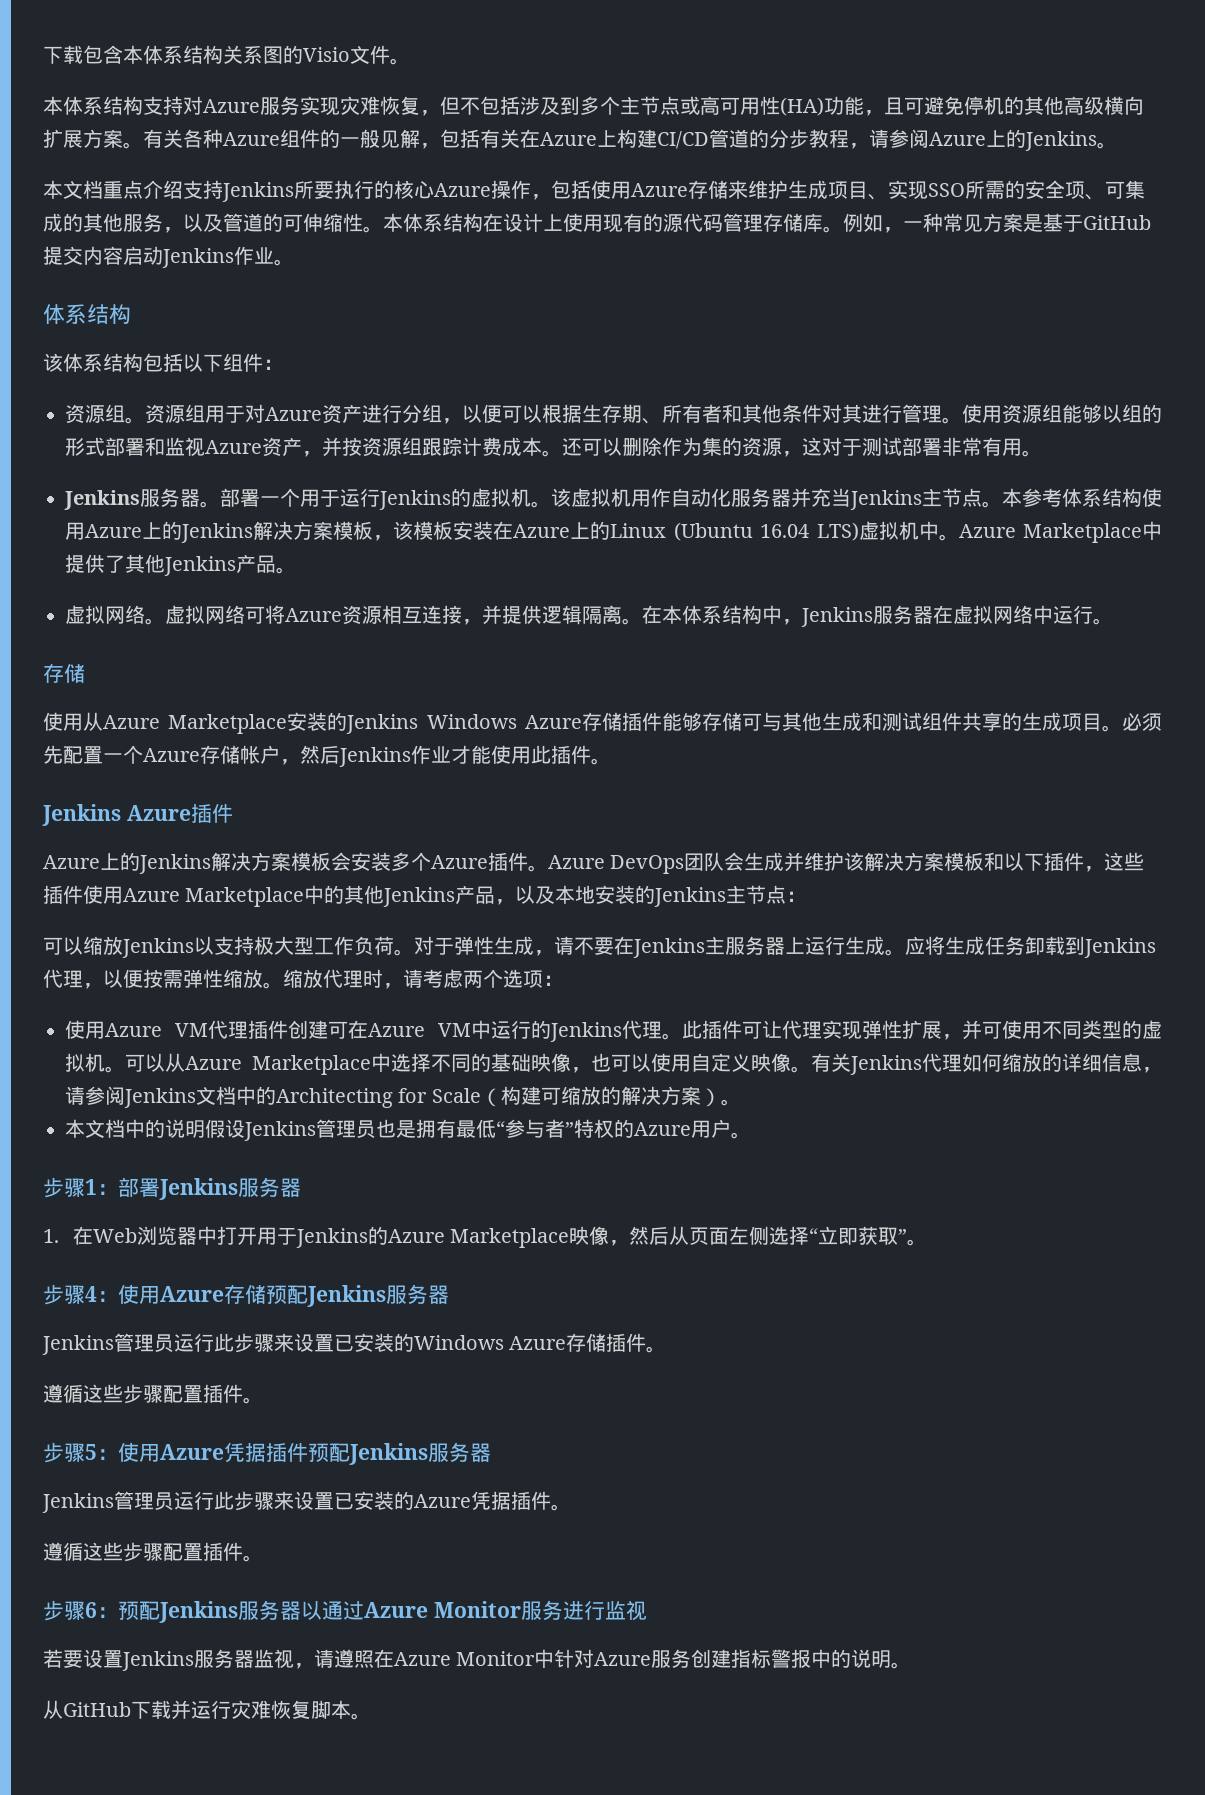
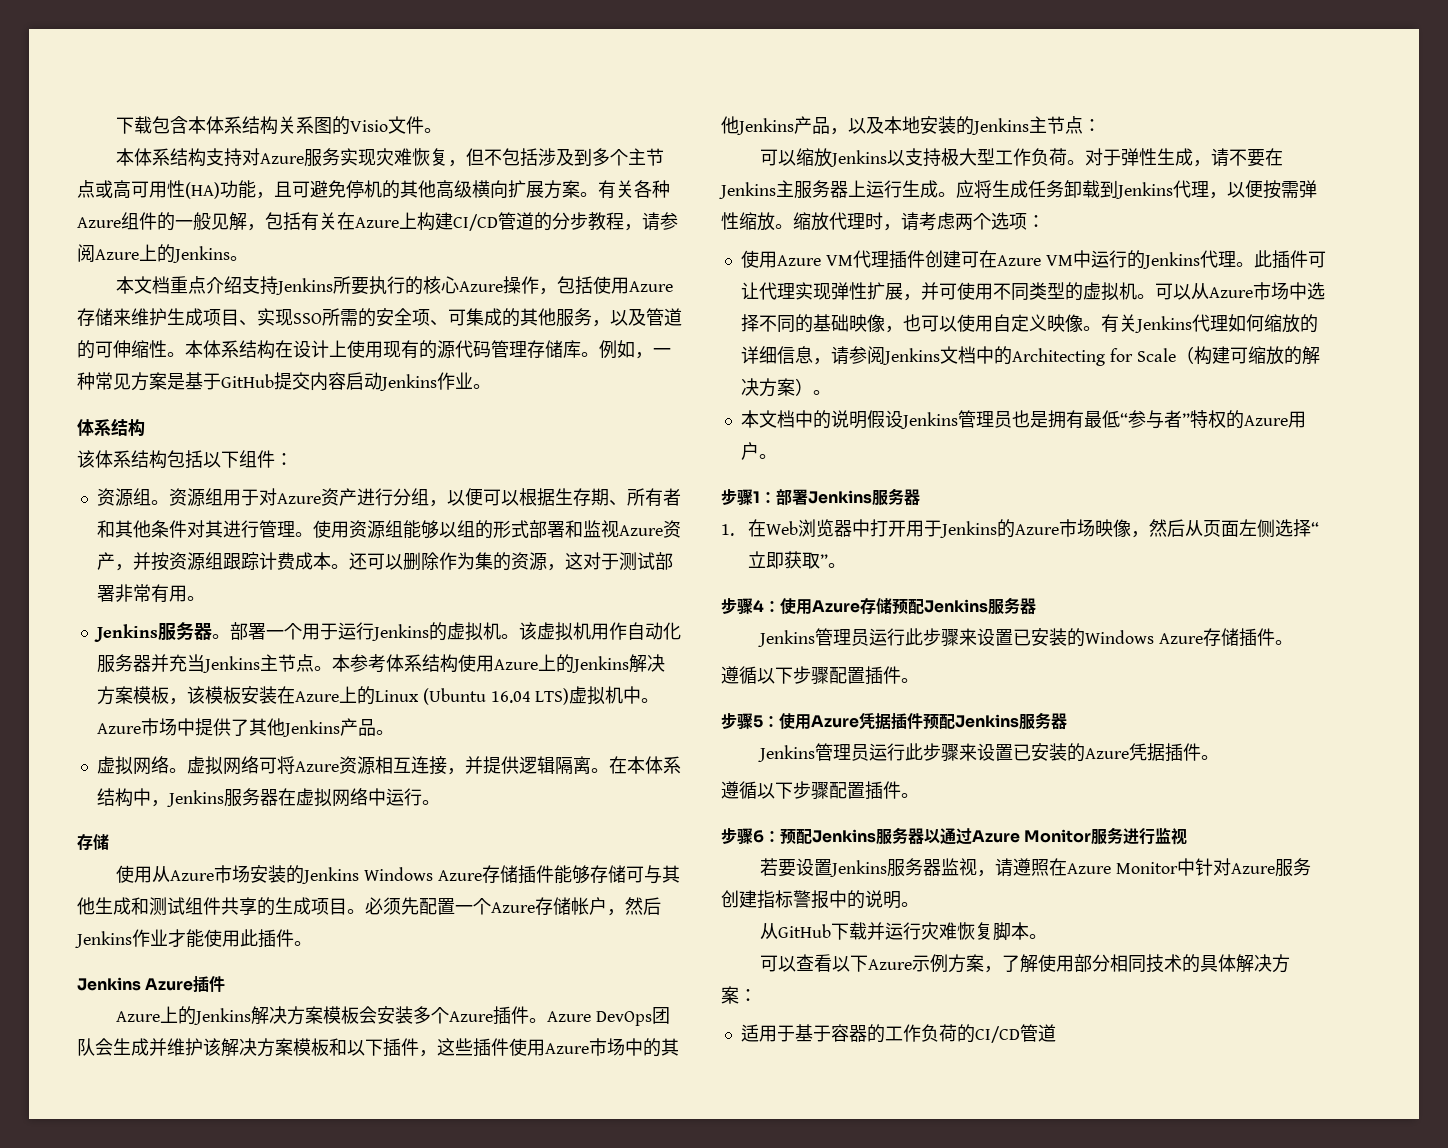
[1023,523,1142,543] Marketplace -> [140,718,177,736] 市场
[168,714,288,734] Marketplace -> [214,865,251,883] 市场
[185,887,305,907] Marketplace -> [589,1038,625,1056] 市场
[251,1055,371,1075] Marketplace -> [1252,282,1289,300] 市场
[450,1228,570,1248] Marketplace -> [1058,519,1095,537] 市场
[83,1384,123,1403] 这些 -> [757,667,793,684] 以下
[83,1542,123,1561] 这些 -> [757,782,793,799] 以下
(371, 1716) none -> [760,954,1291,973] [721,986,757,1004] [740,1024,1056,1043] // 可以查看以下Azure示例方案，了解使用部分相同技术的具体解决方案： // 适用于基于容器的工作负荷的CI/CD管道

